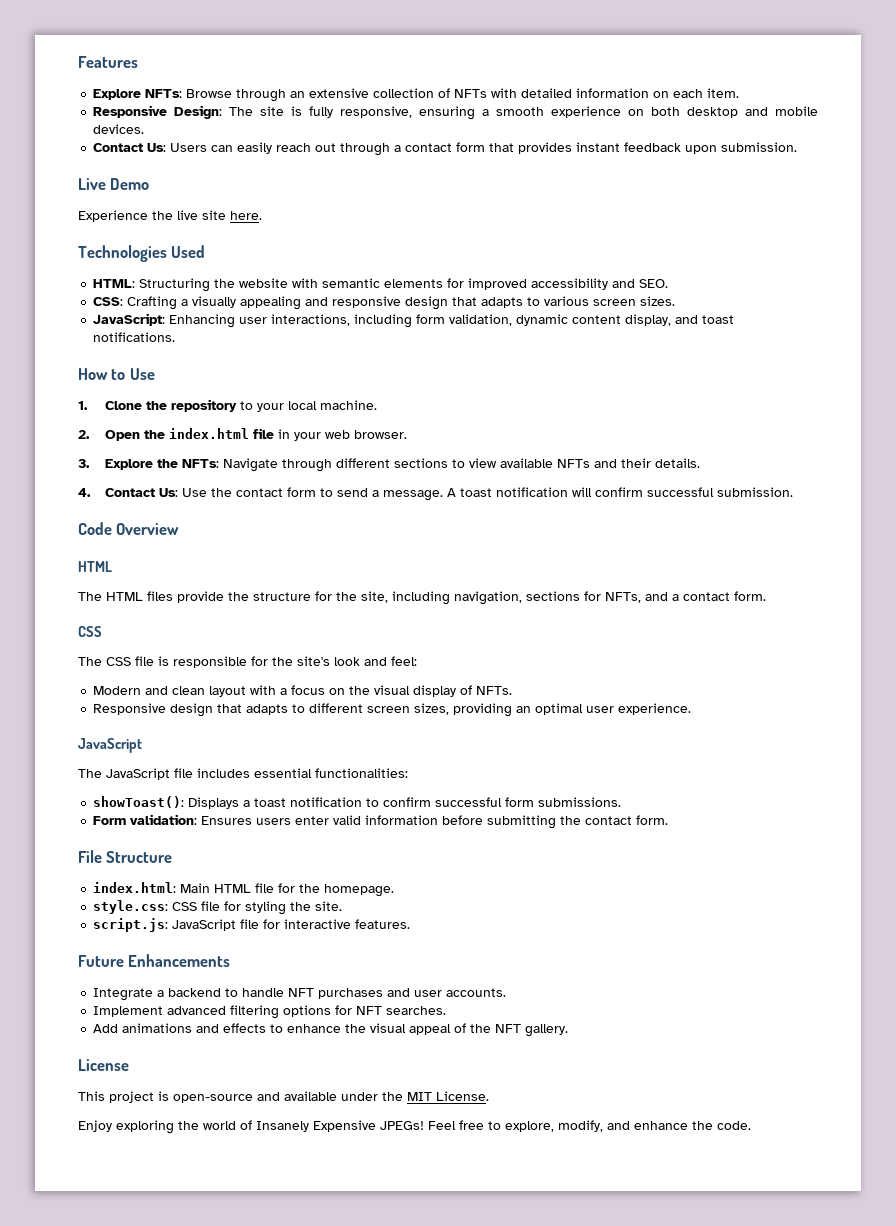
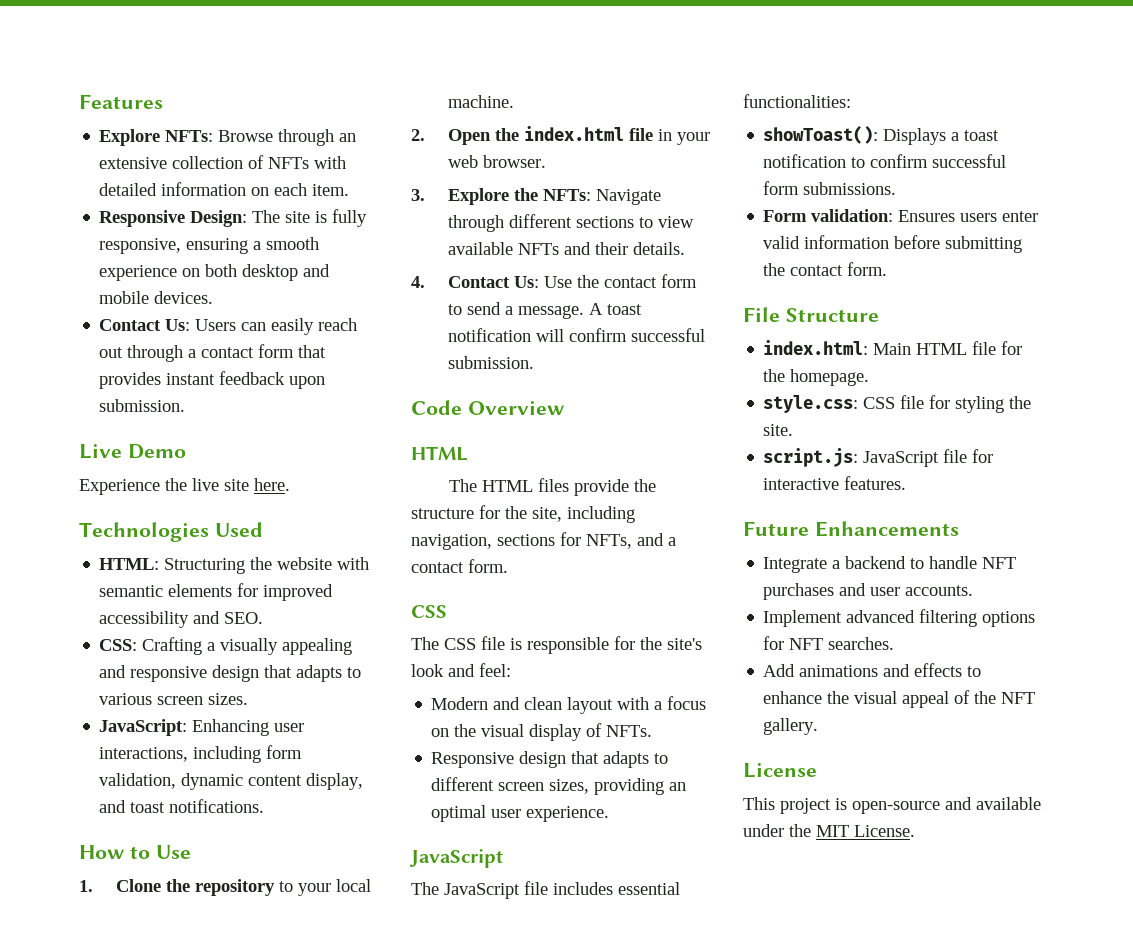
[78,1120,751,1134] // Enjoy exploring the world of Insanely Expensive JPEGs! Feel free to explore, modify, and enhance the code. -> (915, 831) none

